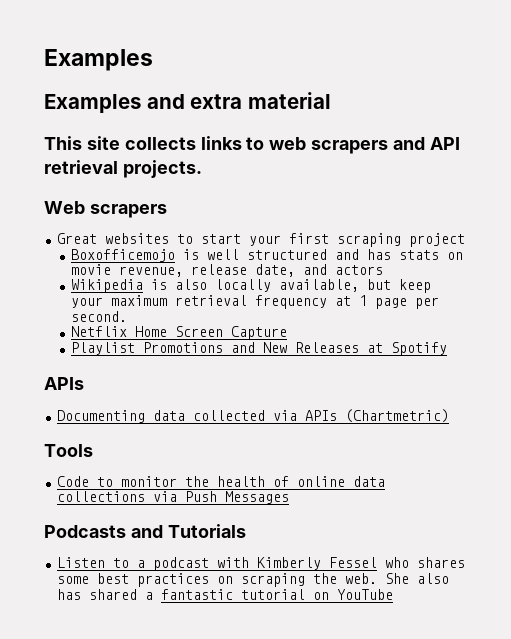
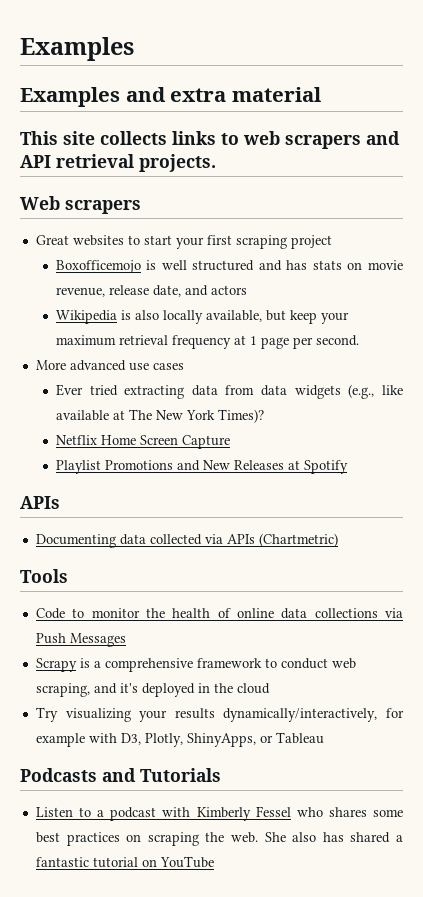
(127, 316) none -> [35,360,184,371] [55,384,404,399] [55,409,264,423] // More advanced use cases // Ever tried extracting data from data widgets (e.g., like available at The New York Times)?
(289, 497) none -> [35,658,356,672] [35,683,270,697] [35,707,405,722] [35,732,324,747] // Scrapy is a comprehensive framework to conduct web scraping, and it's deployed in the cloud // Try visualizing your results dynamically/interactively, for example with D3, Plotly, ShinyApps, or Tableau

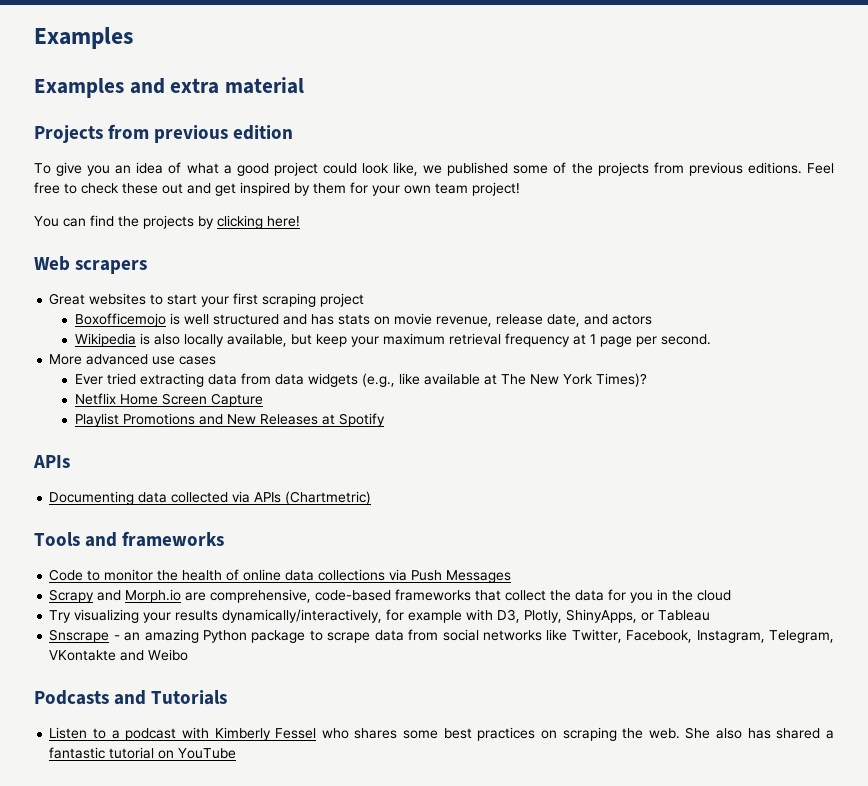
[20,131,400,149] [20,154,216,172] This site collects links to web scrapers and API retrieval projects. -> [34,124,294,143] [34,162,835,176] [34,182,520,196] [34,215,300,229] Projects from previous edition // To give you an idea of what a good project could look like, we published some of the projects from previous editions. Feel free to check these out and get inspired by them for your own team project! // You can find the projects by clicking here!
(68, 576) none -> [85,531,225,547] and frameworks
[79,658,356,672] [35,683,195,697] is a comprehensive framework to conduct web scraping, and it's deployed -> [97,589,654,603] and Morph.io are comprehensive, code-based frameworks that collect the data for you
(324, 738) none -> [49,629,835,643] [49,649,189,661] // Snscrape - an amazing Python package to scrape data from social networks like Twitter, Facebook, Instagram, Telegram, VKontakte and Weibo

